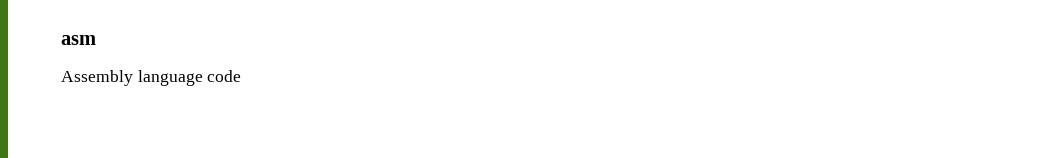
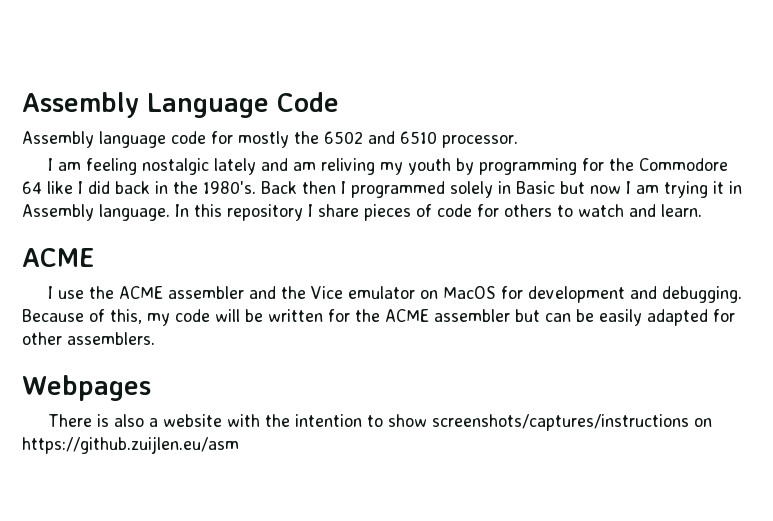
[61,35,96,45] asm -> [22,92,339,118] Assembly Language Code
(242, 76) none -> [211,131,518,148] [47,158,728,175] [22,181,742,198] [22,204,702,221] [22,248,95,267] [47,286,742,303] [22,309,735,326] [22,332,155,345] [22,375,151,401] [47,414,712,431] [22,436,239,454] for mostly the 6502 and 6510 processor. // I am feeling nostalgic lately and am reliving my youth by programming for the Commodore 64 like I did back in the 1980's. Back then I programmed solely in Basic but now I am trying it in Assembly language. In this repository I share pieces of code for others to watch and learn. // ACME // I use the ACME assembler and the Vice emulator on MacOS for development and debugging. Because of this, my code will be written for the ACME assembler but can be easily adapted for other assemblers. // Webpages // There is also a website with the intention to show screenshots/captures/instructions on https://github.zuijlen.eu/asm

